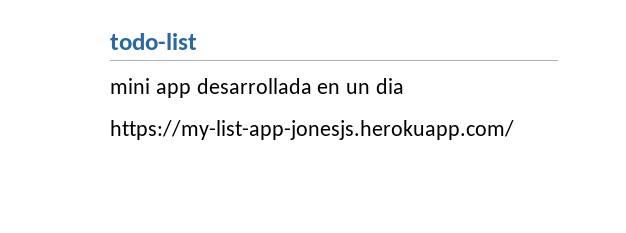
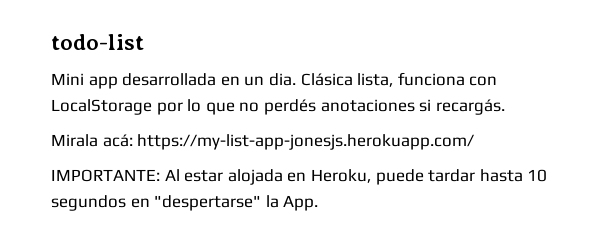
[110,78,150,94] mini -> [51,73,84,85] Mini
[376,78,405,94] [110,120,514,140] dia // https://my-list-app-jonesjs.herokuapp.com/ -> [268,72,498,87] [51,99,505,115] [51,134,475,150] [51,169,548,185] [51,195,319,211] dia. Clásica lista, funciona con LocalStorage por lo que no perdés anotaciones si recargás. // Mirala acá: https://my-list-app-jonesjs.herokuapp.com/ // IMPORTANTE: Al estar alojada en Heroku, puede tardar hasta 10 segundos en "despertarse" la App.

